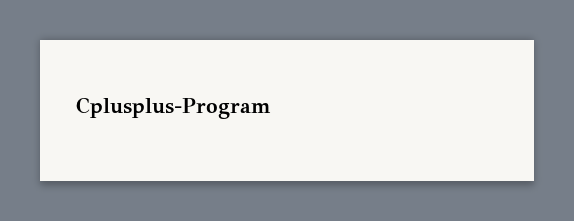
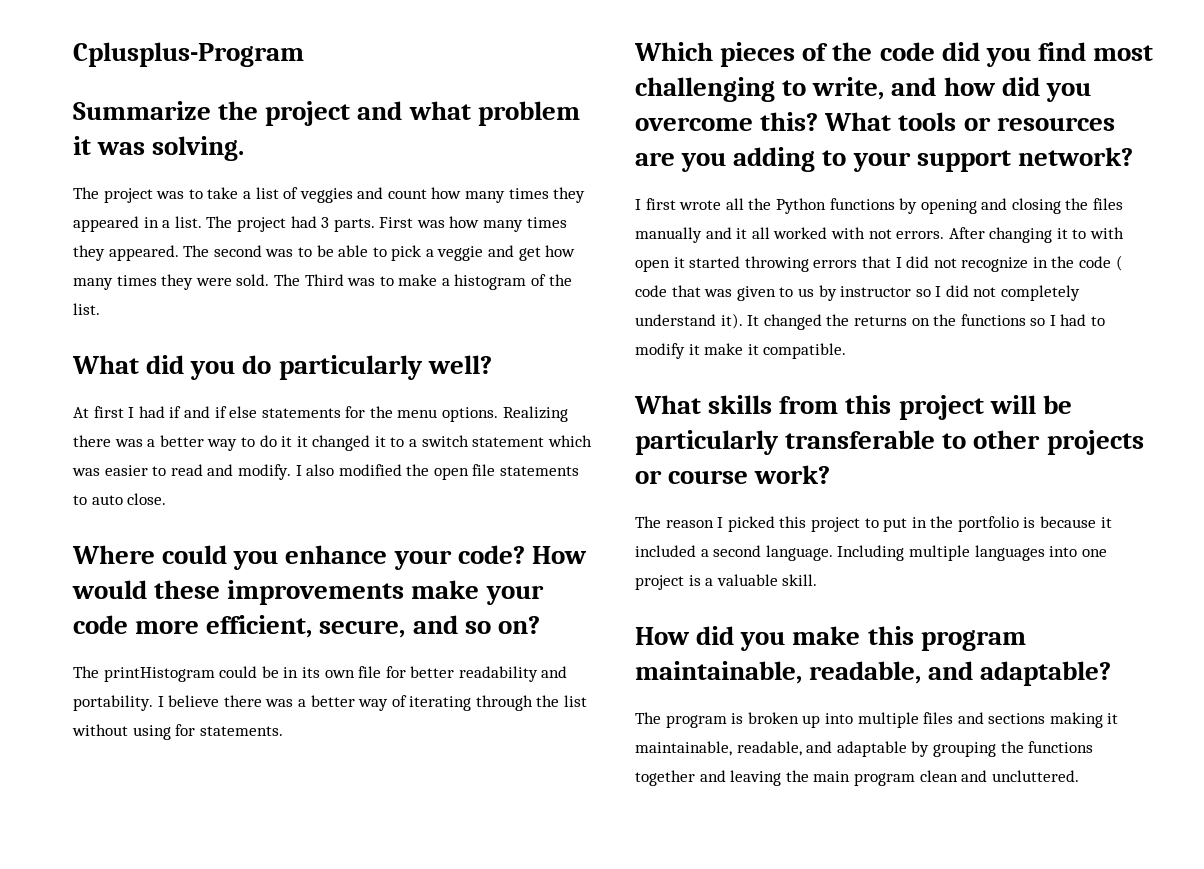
(271, 108) none -> [73,101,580,126] [73,136,245,161] [73,187,586,203] [73,216,567,232] [73,245,576,261] [73,274,572,290] [73,303,100,315] [72,355,492,380] [73,406,568,422] [73,435,592,451] [72,464,580,480] [73,493,167,505] [72,545,587,570] [72,580,544,605] [73,615,540,638] [73,666,568,682] [73,695,588,711] [72,724,283,740] [634,42,1154,67] [635,77,1091,102] [635,112,1115,131] [635,147,1133,172] [635,198,1124,214] [635,227,1125,243] [635,255,1123,272] [635,285,1081,301] [635,313,1106,330] [635,343,847,359] [634,395,1072,420] [635,430,1144,455] [635,465,831,484] [635,516,1112,532] [635,545,1107,561] [635,574,818,590] [635,626,1026,651] [635,661,1112,686] [635,712,1119,728] [635,741,1094,757] [635,770,1079,786] // Summarize the project and what problem it was solving. // The project was to take a list of veggies and count how many times they appeared in a list. The project had 3 parts. First was how many times they appeared. The second was to be able to pick a veggie and get how many times they were sold. The Third was to make a histogram of the list. // What did you do particularly well? // At first I had if and if else statements for the menu options. Realizing there was a better way to do it it changed it to a switch statement which was easier to read and modify. I also modified the open file statements to auto close. // Where could you enhance your code? How would these improvements make your code more efficient, secure, and so on? // The printHistogram could be in its own file for better readability and portability. I believe there was a better way of iterating through the list without using for statements. // Which pieces of the code did you find most challenging to write, and how did you overcome this? What tools or resources are you adding to your support network? // I first wrote all the Python functions by opening and closing the files manually and it all worked with not errors. After changing it to with open it started throwing errors that I did not recognize in the code ( code that was given to us by instructor so I did not completely understand it). It changed the returns on the functions so I had to modify it make it compatible. // What skills from this project will be particularly transferable to other projects or course work? // The reason I picked this project to put in the portfolio is because it included a second language. Including multiple languages into one project is a valuable skill. // How did you make this program maintainable, readable, and adaptable? // The program is broken up into multiple files and sections making it maintainable, readable, and adaptable by grouping the functions together and leaving the main program clean and uncluttered.

